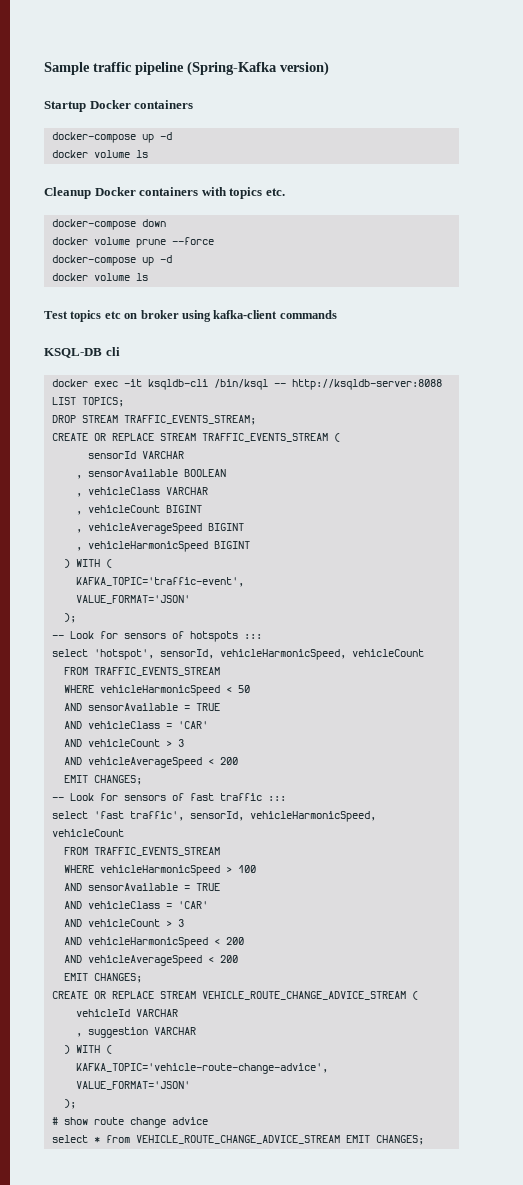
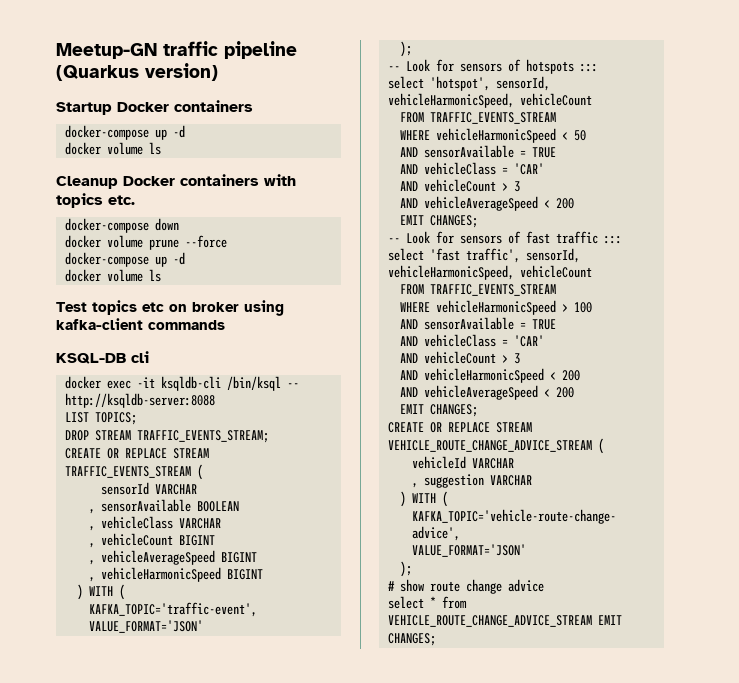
[44,62,90,75] Sample -> [56,43,157,59] Meetup-GN
[187,61,277,76] (Spring-Kafka -> [56,65,139,81] (Quarkus

